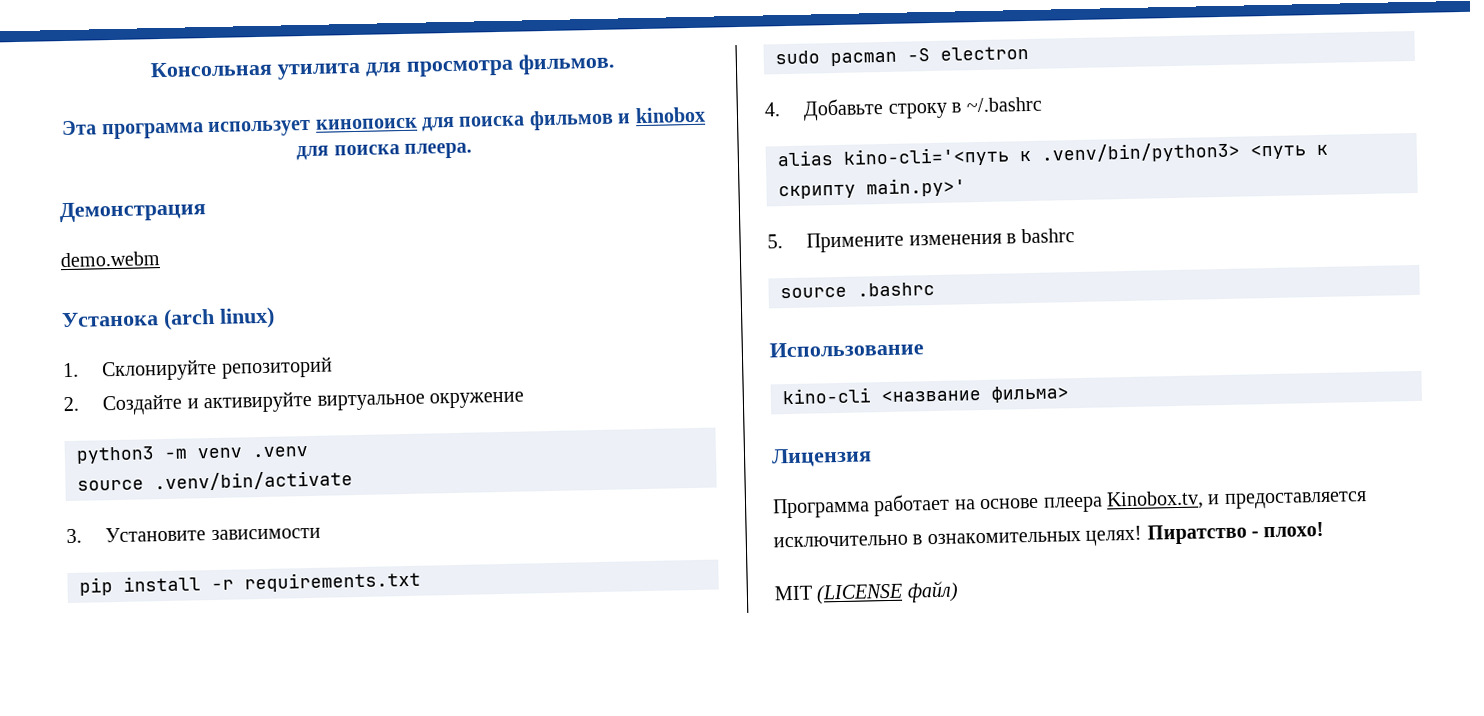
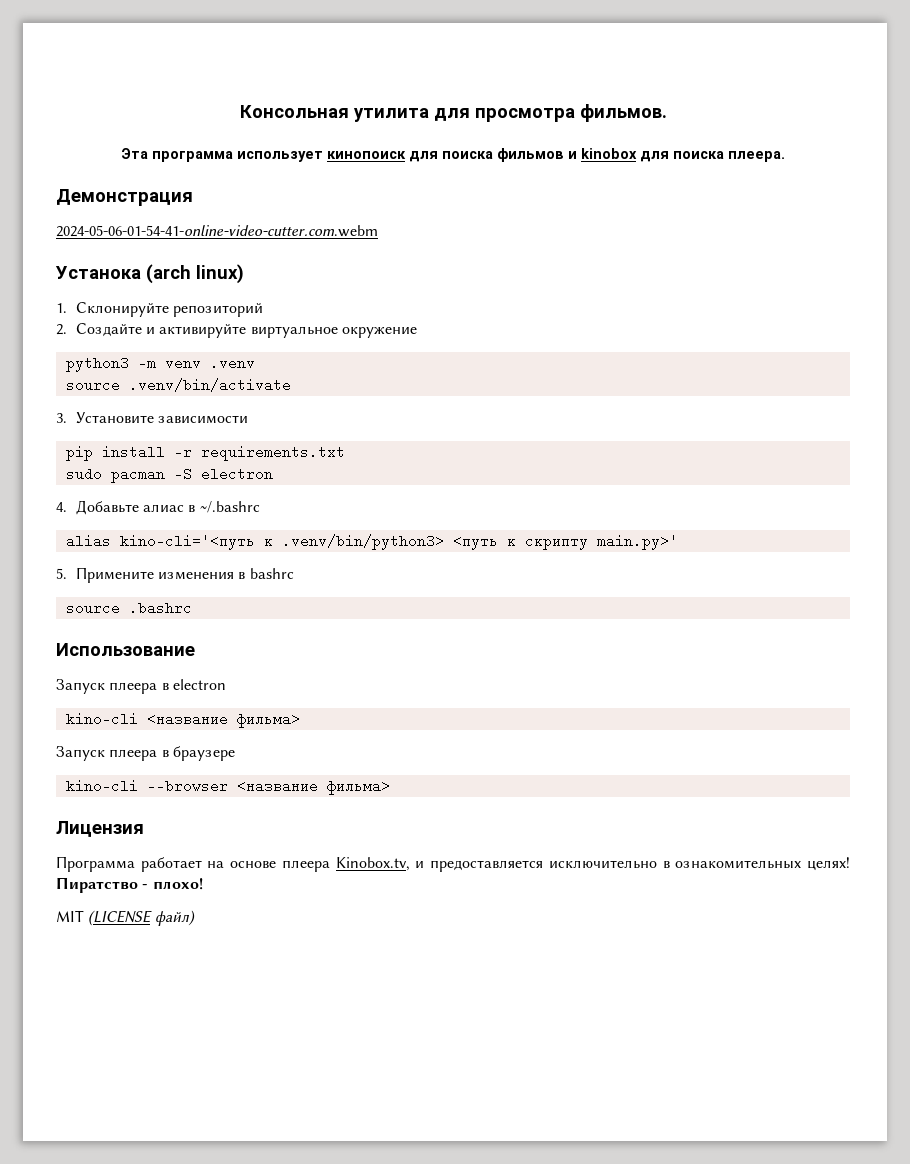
[60,251,160,268] demo.webm -> [56,225,378,237] 2024-05-06-01-54-41-online-video-cutter.com.webm
[887,102,948,119] строку -> [142,504,184,512] алиас
(924, 349) none -> [56,679,226,694] // Запуск плеера в electron
(1069, 394) none -> [56,746,235,761] [65,777,390,795] // Запуск плеера в браузере // kino-cli --browser <название фильма>

